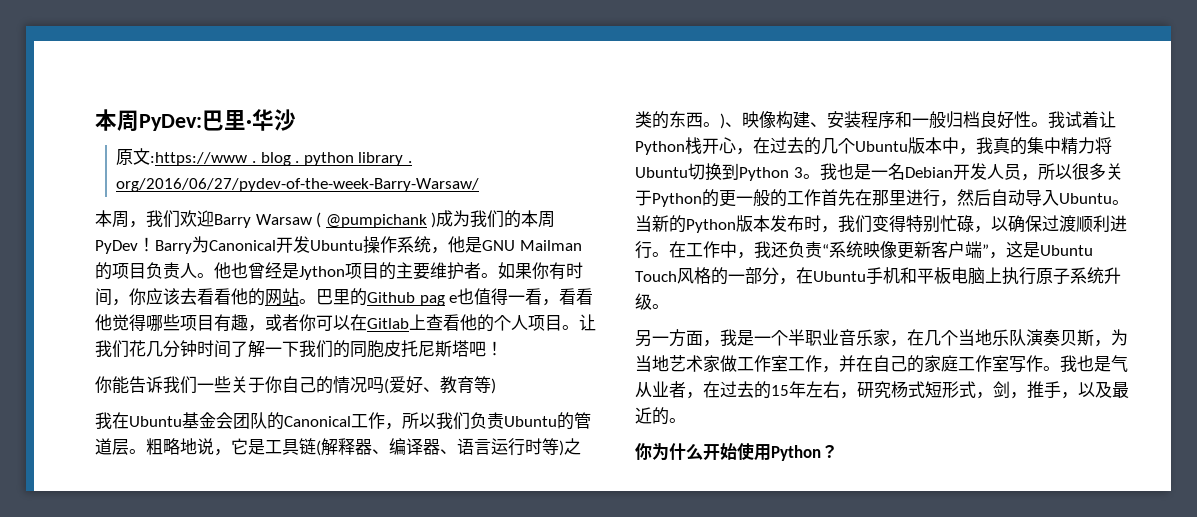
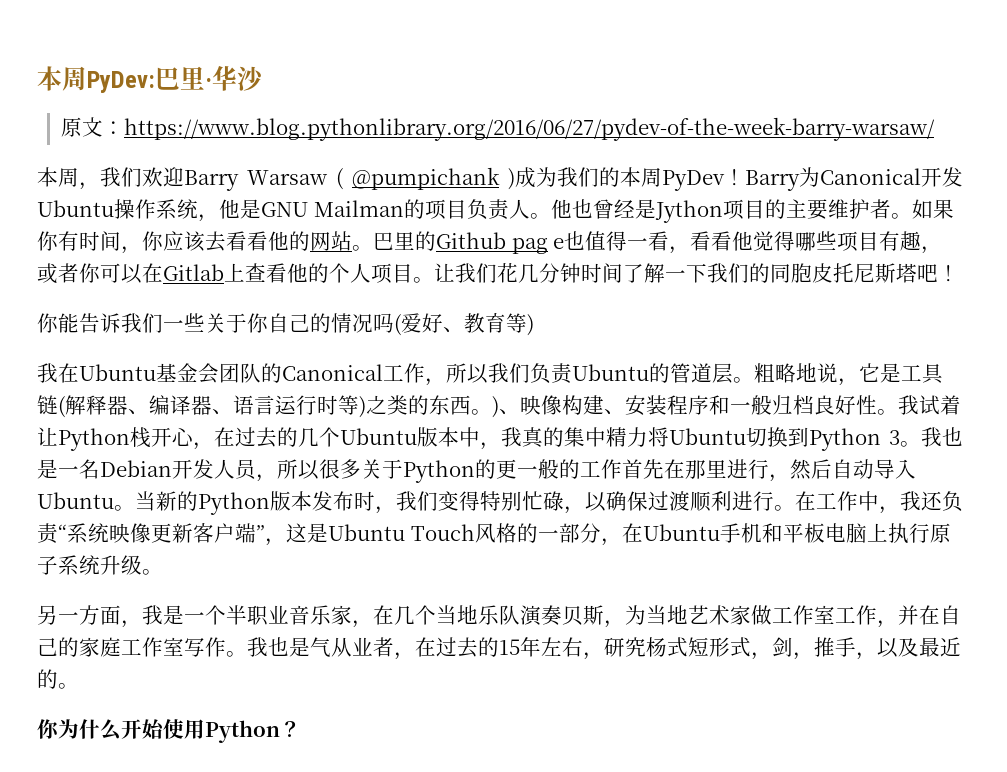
[150,152,412,166] [116,178,480,192] :https://www . blog . python library . org/2016/06/27/pydev-of-the-week-Barry-Warsaw/ -> [103,117,936,141] ：https://www.blog.pythonlibrary.org/2016/06/27/pydev-of-the-week-barry-warsaw/

